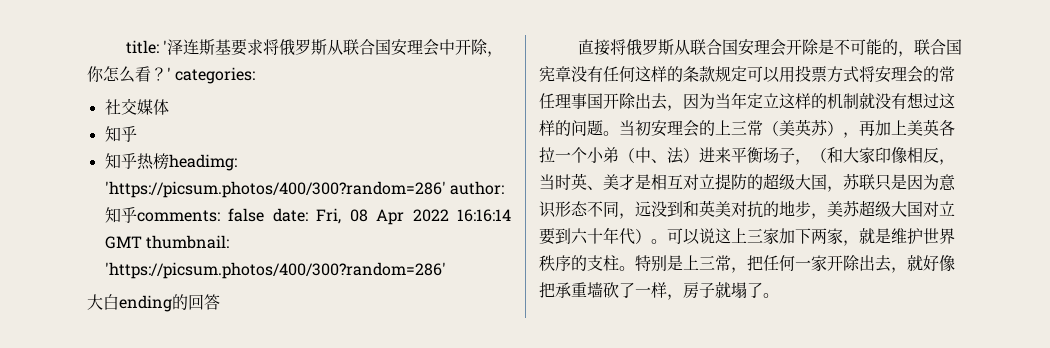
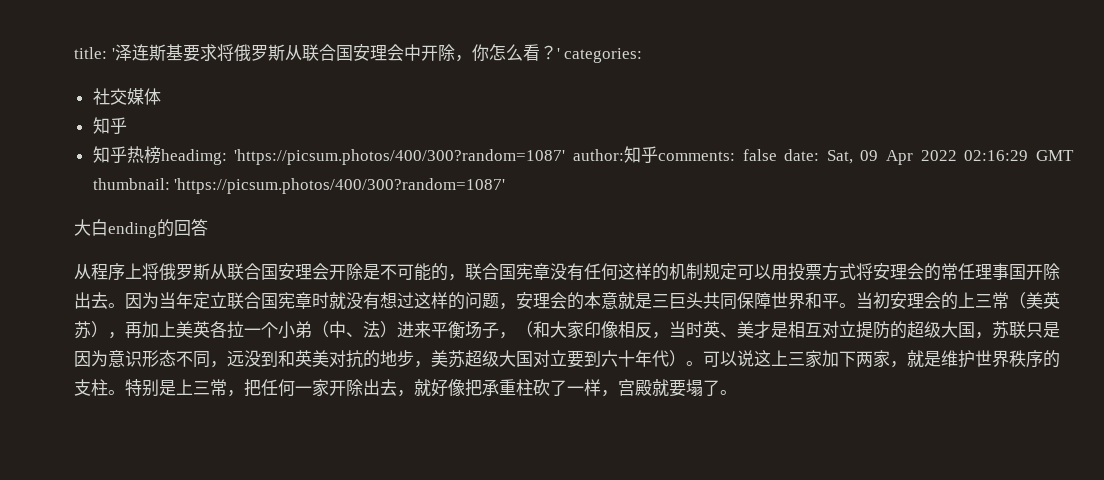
[104,181,446,198] 'https://picsum.photos/400/300?random=286' -> [234,149,566,165] 'https://picsum.photos/400/300?random=1087'
[316,208,368,224] Fri, 08 -> [826,150,879,164] Sat, 09
[456,209,511,222] 16:16:14 -> [964,150,1029,161] 02:16:29
[104,262,446,279] 'https://picsum.photos/400/300?random=286' -> [174,178,506,194] 'https://picsum.photos/400/300?random=1087'
[577,39,610,56] 直接 -> [74,263,142,281] 从程序上
[683,66,715,82] 条款 -> [669,263,703,280] 机制
[667,105,683,111] ， -> [108,303,125,308] 。
[779,93,859,109] 这样的机制 -> [227,292,329,309] 联合国宪章时
(603, 128) none -> [499,292,839,310] ，安理会的本意就是三巨头共同保障世界和平
[587,282,603,298] 墙 -> [516,379,533,396] 柱
[683,282,731,299] 房子就 -> [618,379,686,397] 宫殿就要

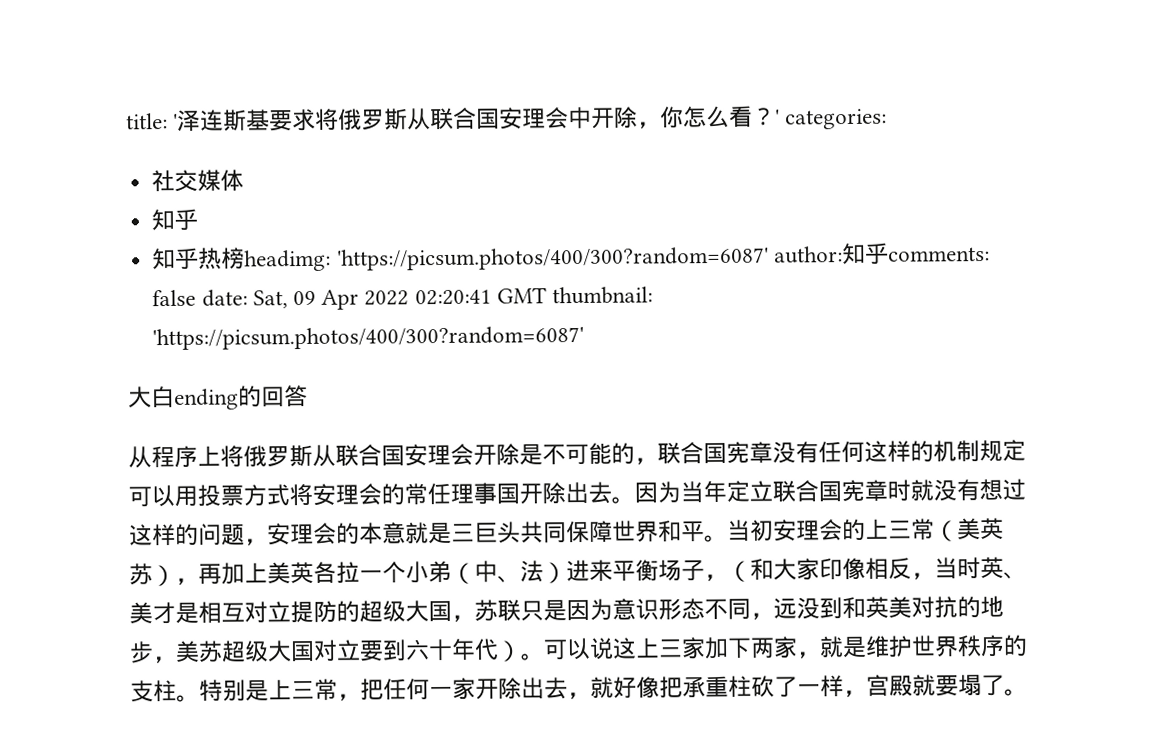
[234,149,566,165] 'https://picsum.photos/400/300?random=1087' -> [336,246,769,271] 'https://picsum.photos/400/300?random=6087'
[964,150,1029,161] 02:16:29 -> [414,289,492,306] 02:20:41
[174,178,506,194] 'https://picsum.photos/400/300?random=1087' -> [152,325,585,351] 'https://picsum.photos/400/300?random=6087'

